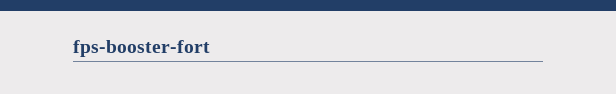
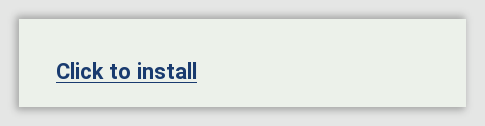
[73,40,210,57] fps-booster-fort -> [56,62,197,79] Click to install

